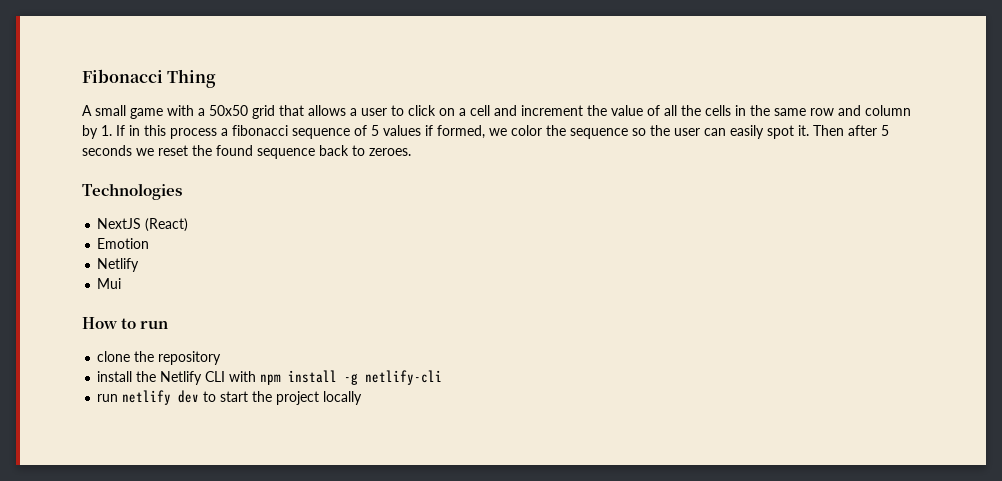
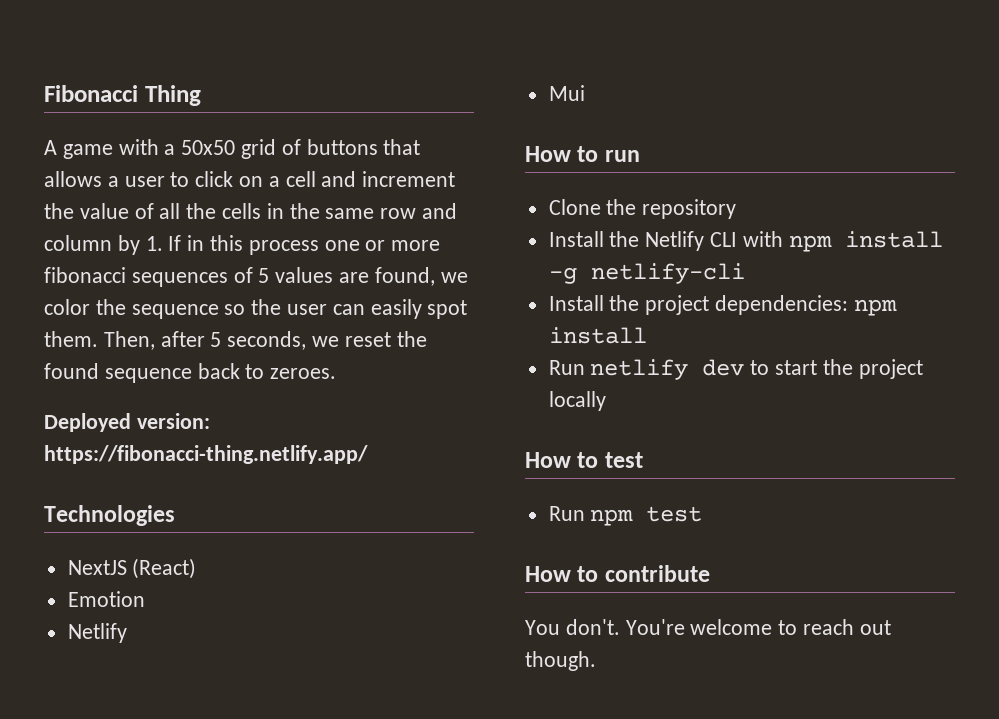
[95,105,126,116] small -> (57, 147) none
(275, 112) none -> [281,139,378,155] of buttons
[221,125,350,139] a fibonacci sequence -> [324,240,441,251] [44,267,228,287] one or more fibonacci sequences
[425,125,485,139] if formed, -> [339,267,435,286] are found,
[798,125,844,136] it. Then -> [44,331,155,350] them. Then,
[82,145,132,156] seconds -> [227,331,307,350] seconds,
(411, 152) none -> [44,413,210,432] [44,445,368,464] // Deployed version: https://fibonacci-thing.netlify.app/
[97,351,131,362] clone -> [548,199,601,215] Clone
[97,371,133,382] install -> [548,231,604,247] Install
[97,394,119,402] run -> [548,295,897,316] [548,327,647,344] [548,360,585,375] Install the project dependencies: npm install // Run
(363, 398) none -> [525,452,643,468] [548,506,703,526] [525,565,710,582] [525,619,891,635] [525,651,596,671] // How to test // Run npm test // How to contribute // You don't. You're welcome to reach out though.

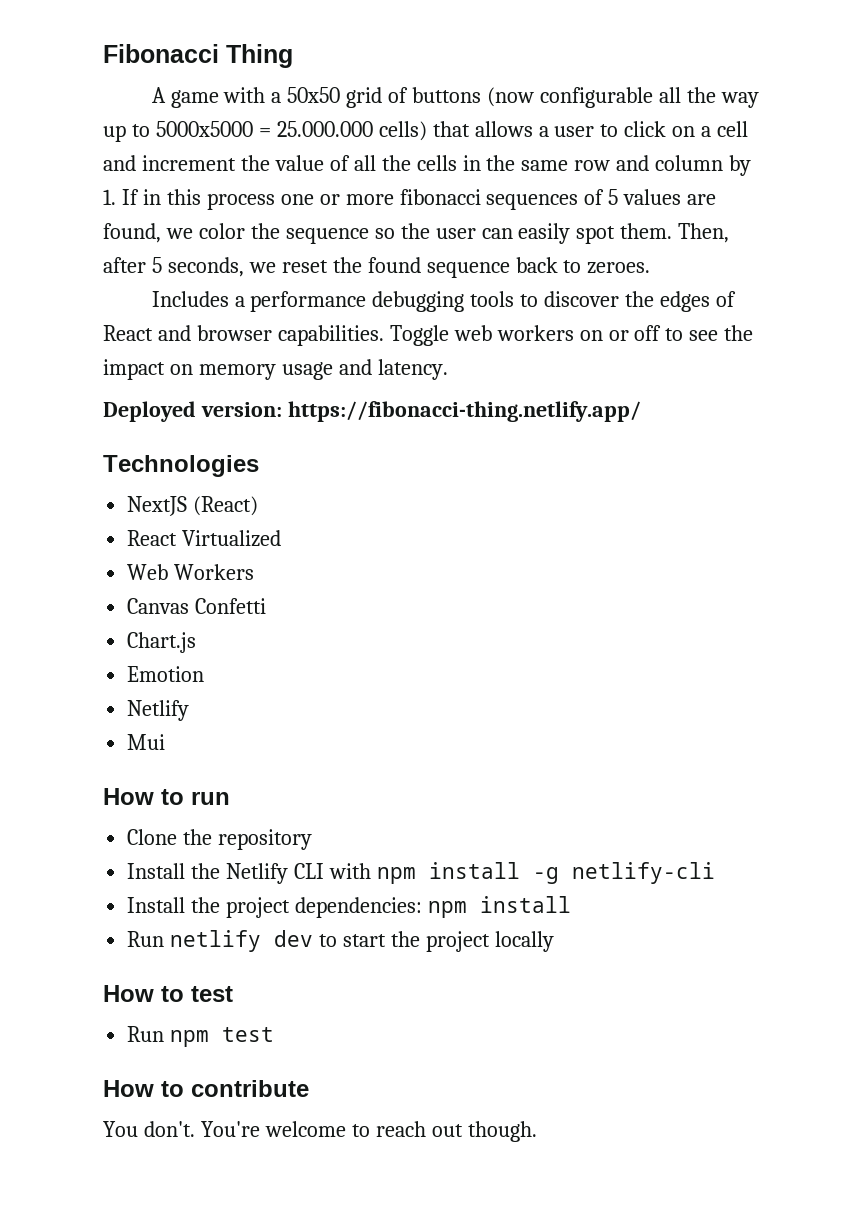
(378, 147) none -> [487,87,759,108] [103,121,427,142] (now configurable all the way up to 5000x5000 = 25.000.000 cells)
(337, 373) none -> [151,291,737,312] [103,325,754,346] [103,359,448,380] // Includes a performance debugging tools to discover the edges of React and browser capabilities. Toggle web workers on or off to see the impact on memory usage and latency.
(197, 568) none -> [127,530,282,547] [127,564,255,580] [127,598,267,614] [127,632,197,653] // React Virtualized // Web Workers // Canvas Confetti // Chart.js

